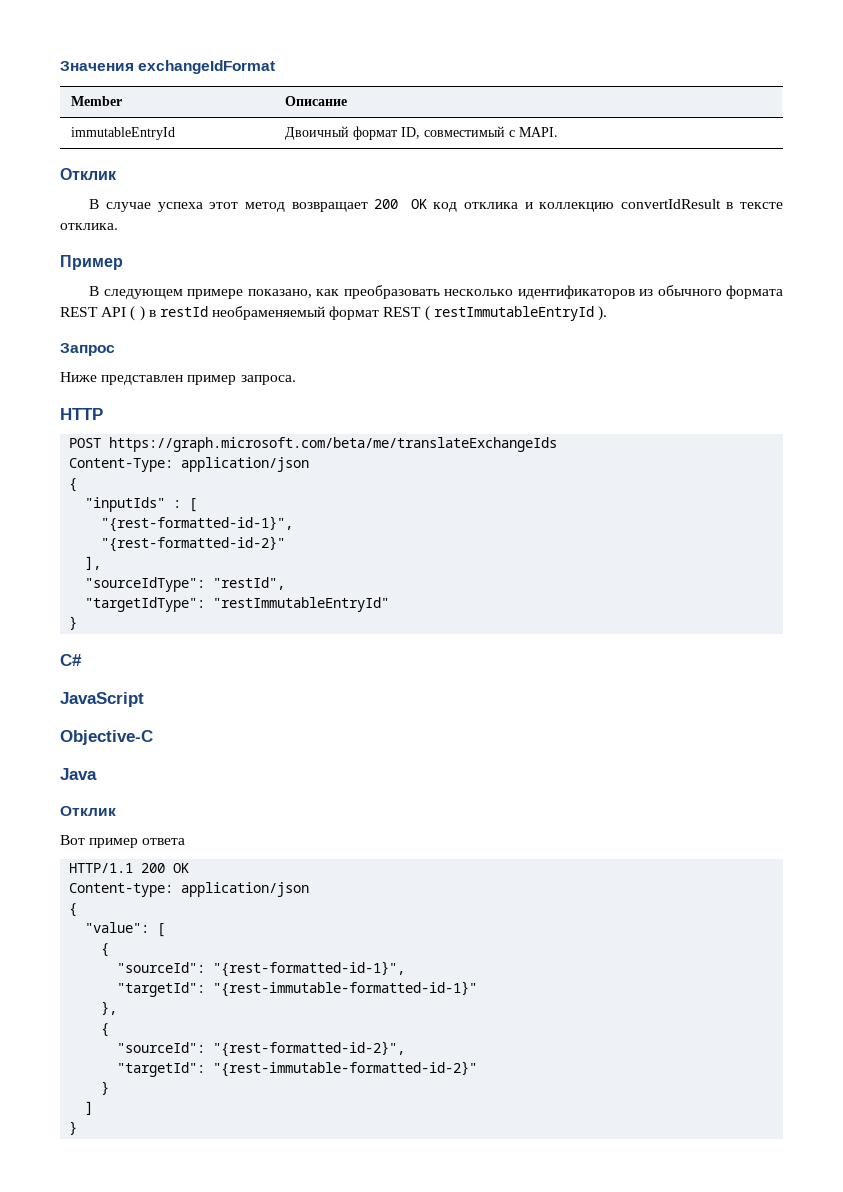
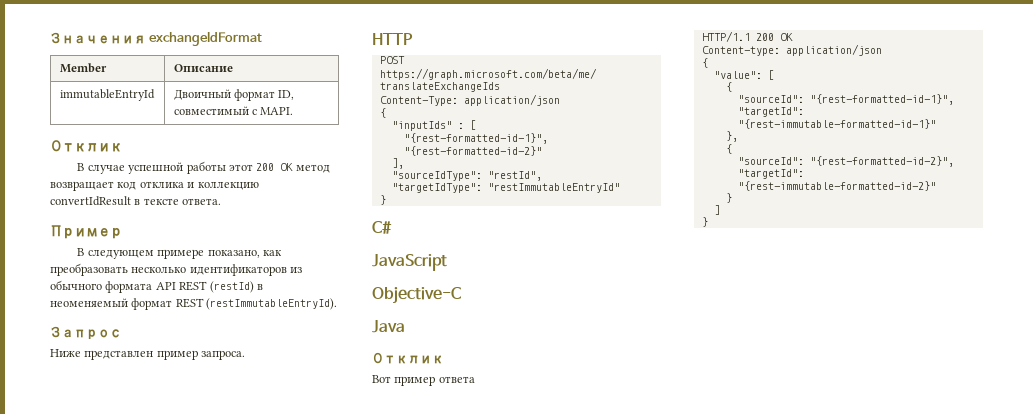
[157,199,427,212] успеха этот метод возвращает 200 OK -> [128,161,330,174] [50,181,114,191] успешной работы этот 200 OK метод возвращает
[60,223,118,230] отклика. -> [182,198,222,205] ответа.
[60,306,608,321] REST API ( ) в restId необраменяемый формат REST ( restImmutableEntryId ). -> [155,281,263,293] [50,298,338,310] API REST (restId) в неоменяемый формат REST (restImmutableEntryId).

